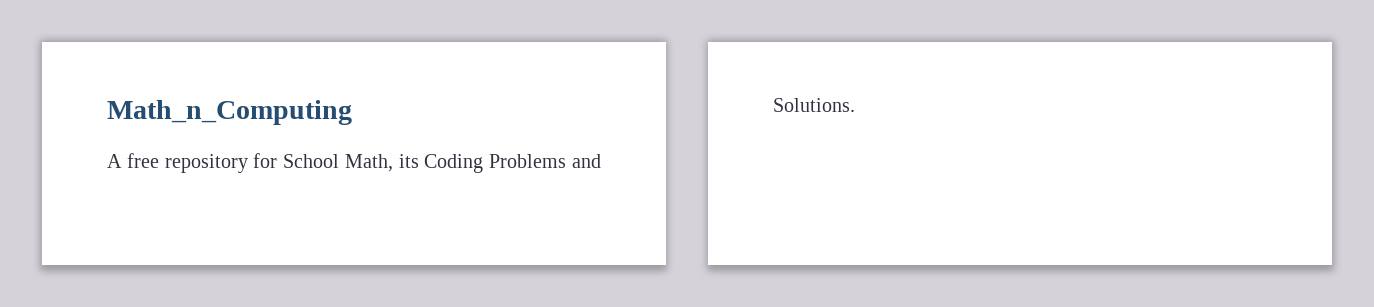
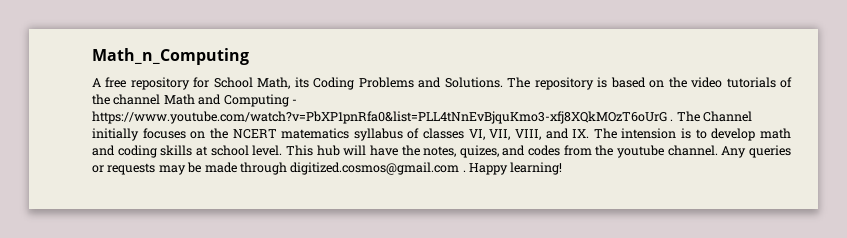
(855, 105) none -> [507,77,793,90] [92,94,297,107] [92,111,753,124] [92,128,792,141] [92,145,791,158] [92,162,563,175] The repository is based on the video tutorials of the channel Math and Computing - https://www.youtube.com/watch?v=PbXP1pnRfa0&list=PLL4tNnEvBjquKmo3-xfj8XQkMOzT6oUrG . The Channel initially focuses on the NCERT matematics syllabus of classes VI, VII, VIII, and IX. The intension is to develop math and coding skills at school level. This hub will have the notes, quizes, and codes from the youtube channel. Any queries or requests may be made through digitized.cosmos@gmail.com . Happy learning!

